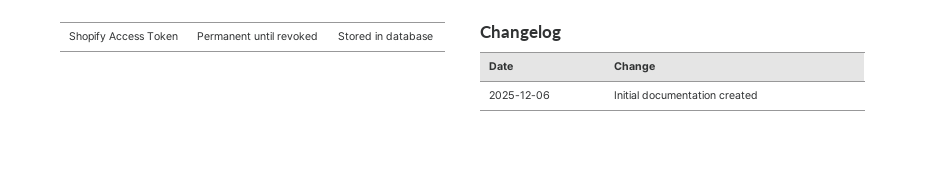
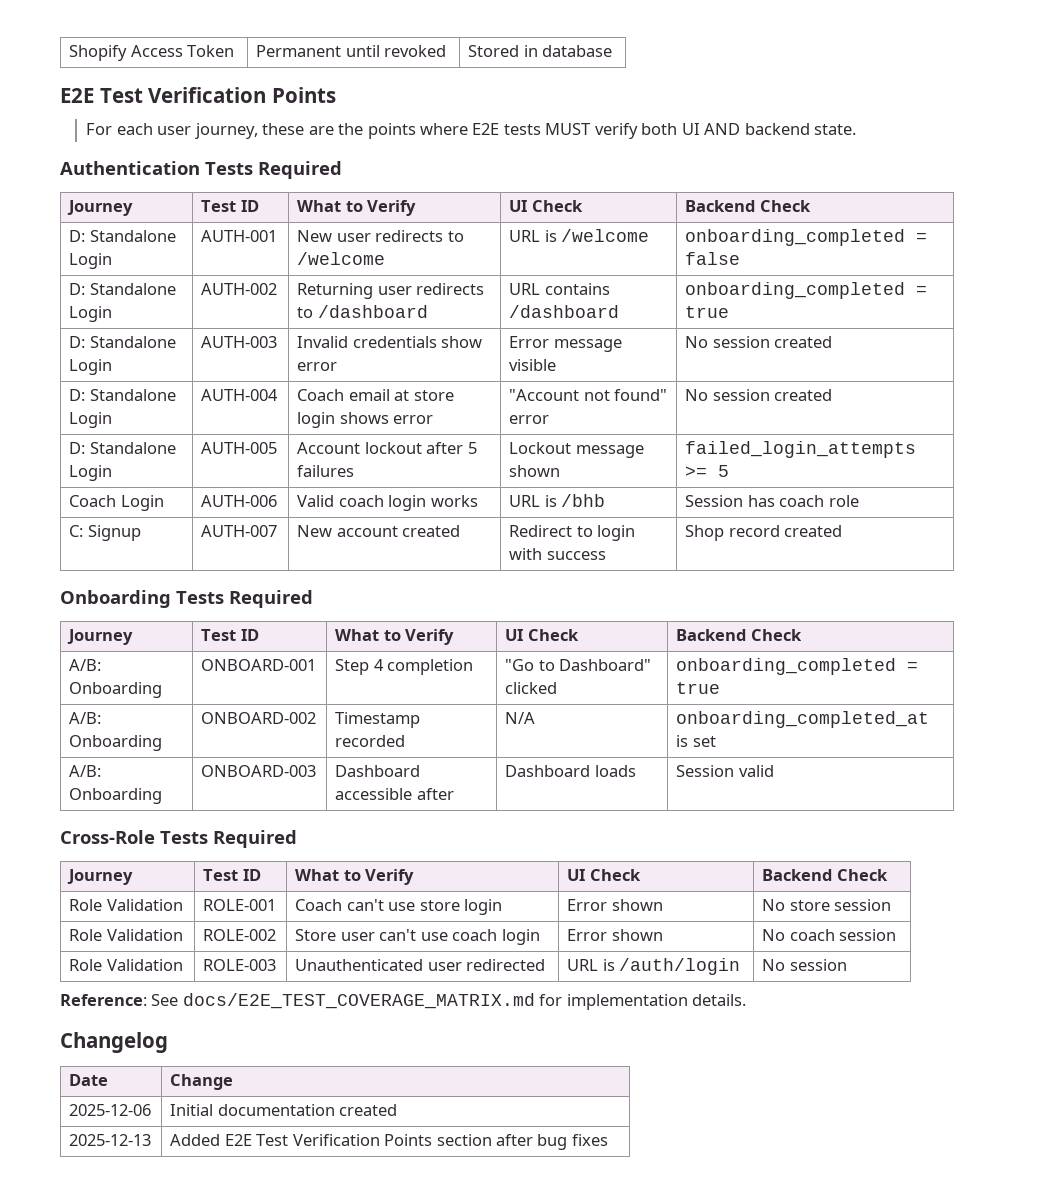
(434, 36) none -> [60,87,336,103] [86,123,857,139] [60,161,342,179] [67,200,134,216] [201,200,259,212] [297,200,417,216] [509,200,583,212] [685,200,811,212] [69,230,176,242] [69,253,113,269] [201,230,278,242] [297,230,464,242] [297,252,386,265] [509,229,650,242] [685,229,928,246] [685,252,741,265] [69,283,176,295] [69,306,113,322] [201,283,278,295] [297,283,485,299] [297,305,428,318] [509,283,610,295] [509,305,620,318] [685,282,928,299] [685,306,730,318] [69,336,176,348] [69,359,113,375] [201,336,278,348] [297,336,483,348] [297,362,338,371] [509,336,622,352] [509,359,557,371] [685,336,833,348] [69,389,176,401] [69,412,113,428] [201,389,279,401] [297,389,454,401] [297,412,434,428] [509,389,668,401] [509,415,550,424] [685,389,833,401] [69,442,176,454] [69,465,113,481] [201,442,278,454] [297,442,477,454] [297,465,355,477] [509,442,644,458] [509,465,561,477] [685,441,917,458] [685,465,730,477] [69,495,164,511] [201,495,278,507] [297,495,478,511] [509,494,606,507] [685,495,859,507] [69,525,141,541] [201,525,278,537] [297,525,461,537] [509,525,636,541] [509,548,606,560] [685,525,843,541] [60,590,313,608] [67,629,134,645] [201,629,259,641] [335,629,455,645] [505,629,579,641] [676,629,802,641] [69,659,102,671] [69,682,163,698] [201,659,317,671] [335,659,474,675] [505,659,652,671] [505,682,558,694] [676,658,919,675] [676,682,721,694] [69,712,102,724] [69,735,163,751] [201,712,317,724] [335,712,421,728] [335,735,406,747] [505,712,536,724] [676,711,930,728] [676,735,716,747] [69,765,102,777] [69,788,163,804] [201,765,317,777] [335,765,421,777] [335,788,454,800] [505,765,636,777] [676,765,774,777] [60,830,297,848] [67,869,134,885] [203,869,261,881] [295,869,415,885] [567,869,641,881] [762,869,888,881] [69,899,183,911] [203,899,277,911] [295,899,503,915] [567,899,663,911] [762,899,892,911] [69,929,183,941] [203,929,277,941] [295,929,540,945] [567,929,663,941] [762,929,897,941] [69,959,183,971] [203,959,277,971] [295,959,546,971] [567,958,741,975] [762,959,847,971] [60,993,747,1010] // E2E Test Verification Points // For each user journey, these are the points where E2E tests MUST verify both UI AND backend state. // Authentication Tests Required // Journey | Test ID | What to Verify | UI Check | Backend Check // D: Standalone Login | AUTH-001 | New user redirects to /welcome | URL is /welcome | onboarding_completed = false // D: Standalone Login | AUTH-002 | Returning user redirects to /dashboard | URL contains /dashboard | onboarding_completed = true // D: Standalone Login | AUTH-003 | Invalid credentials show error | Error message visible | No session created // D: Standalone Login | AUTH-004 | Coach email at store login shows error | "Account not found" error | No session created // D: Standalone Login | AUTH-005 | Account lockout after 5 failures | Lockout message shown | failed_login_attempts >= 5 // Coach Login | AUTH-006 | Valid coach login works | URL is /bhb | Session has coach role // C: Signup | AUTH-007 | New account created | Redirect to login with success | Shop record created // Onboarding Tests Required // Journey | Test ID | What to Verify | UI Check | Backend Check // A/B: Onboarding | ONBOARD-001 | Step 4 completion | "Go to Dashboard" clicked | onboarding_completed = true // A/B: Onboarding | ONBOARD-002 | Timestamp recorded | N/A | onboarding_completed_at is set // A/B: Onboarding | ONBOARD-003 | Dashboard accessible after | Dashboard loads | Session valid // Cross-Role Tests Required // Journey | Test ID | What to Verify | UI Check | Backend Check // Role Validation | ROLE-001 | Coach can't use store login | Error shown | No store session // Role Validation | ROLE-002 | Store user can't use coach login | Error shown | No coach session // Role Validation | ROLE-003 | Unauthenticated user redirected | URL is /auth/login | No session // Reference: See docs/E2E_TEST_COVERAGE_MATRIX.md for implementation details.
(759, 95) none -> [69,1134,152,1146] [170,1134,608,1150] // 2025-12-13 | Added E2E Test Verification Points section after bug fixes

